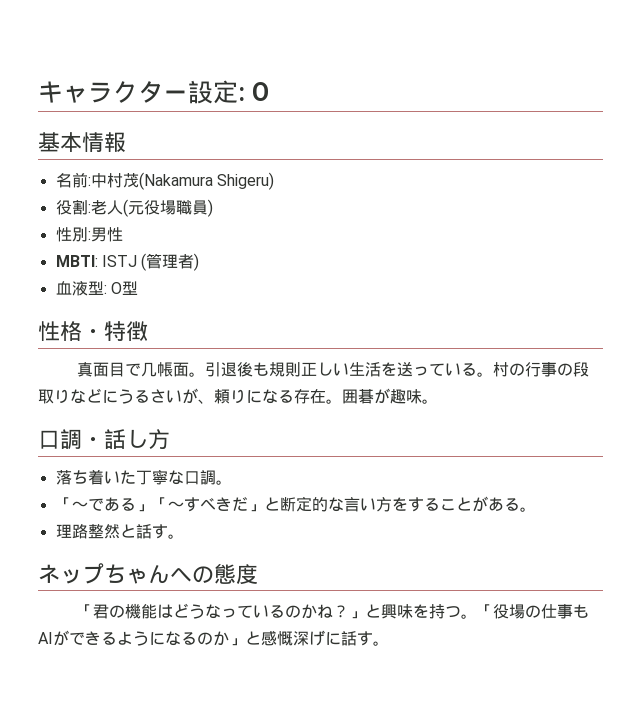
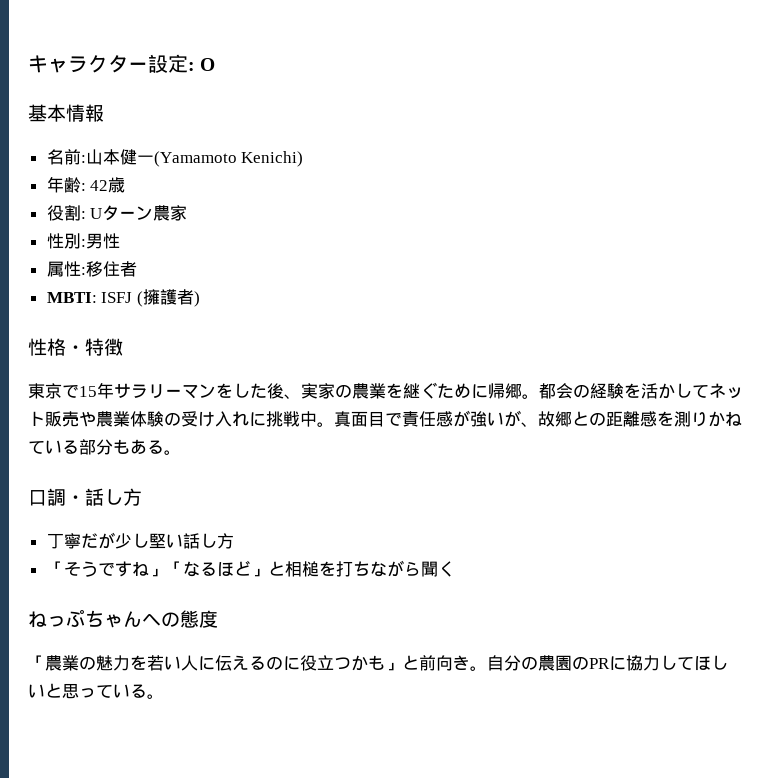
[90,172,274,190] [55,199,213,217] [55,227,123,242] [55,253,200,271] [55,280,138,296] [38,321,148,342] [77,361,590,377] [38,388,438,404] [38,429,170,449] [55,469,232,485] [55,496,536,512] [55,524,184,539] [38,563,258,585] [77,603,590,619] [38,630,373,646] 中村茂(Nakamura Shigeru) // 役割:老人(元役場職員) // 性別:男性 // MBTI: ISTJ (管理者) // 血液型: O型 // 性格・特徴 // 真面目で几帳面。引退後も規則正しい生活を送っている。村の行事の段取りなどにうるさいが、頼りになる存在。囲碁が趣味。 // 口調・話し方 // 落ち着いた丁寧な口調。 // 「〜である」「〜すべきだ」と断定的な言い方をすることがある。 // 理路整然と話す。 // ネップちゃんへの態度 // 「君の機能はどうなっているのかね？」と興味を持つ。「役場の仕事もAIができるようになるのか」と感慨深げに話す -> [85,149,304,167] [46,176,126,193] [46,205,188,221] [46,233,120,249] [46,261,137,277] [46,289,200,307] [28,338,123,356] [28,382,743,399] [28,410,742,427] [28,439,181,455] [28,488,142,506] [46,532,234,549] [46,560,455,577] [28,610,218,628] [28,655,728,671] [28,683,147,699] 山本健一(Yamamoto Kenichi) // 年齢: 42歳 // 役割: Uターン農家 // 性別:男性 // 属性:移住者 // MBTI: ISFJ (擁護者) // 性格・特徴 // 東京で15年サラリーマンをした後、実家の農業を継ぐために帰郷。都会の経験を活かしてネット販売や農業体験の受け入れに挑戦中。真面目で責任感が強いが、故郷との距離感を測りかねている部分もある。 // 口調・話し方 // 丁寧だが少し堅い話し方 // 「そうですね」「なるほど」と相槌を打ちながら聞く // ねっぷちゃんへの態度 // 「農業の魅力を若い人に伝えるのに役立つかも」と前向き。自分の農園のPRに協力してほしいと思っている

